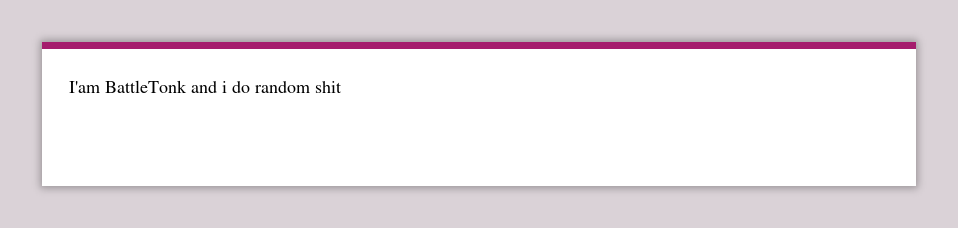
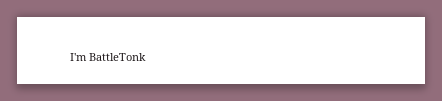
[69,80,342,93] I'am BattleTonk and i do random shit -> [70,53,146,61] I'm BattleTonk

